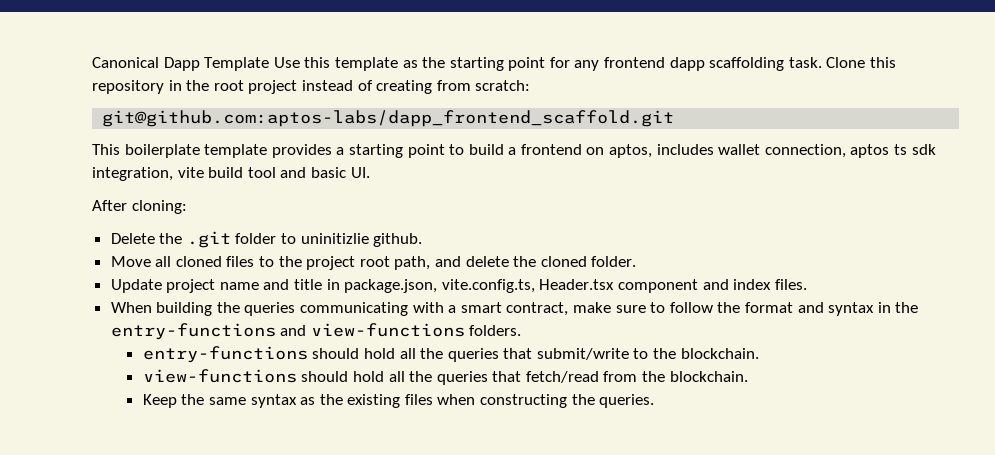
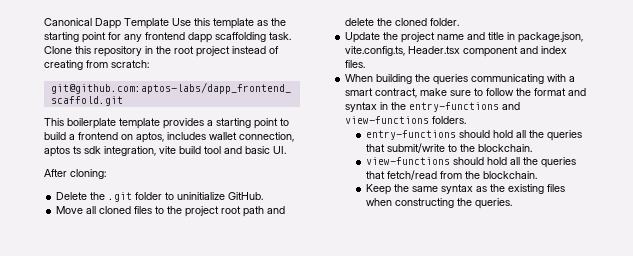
[300,233,423,247] uninitizlie github. -> [177,192,264,200] uninitialize GitHub.
[394,256,431,270] path, -> [243,206,265,217] path
(162, 286) none -> [383,32,399,40] the

